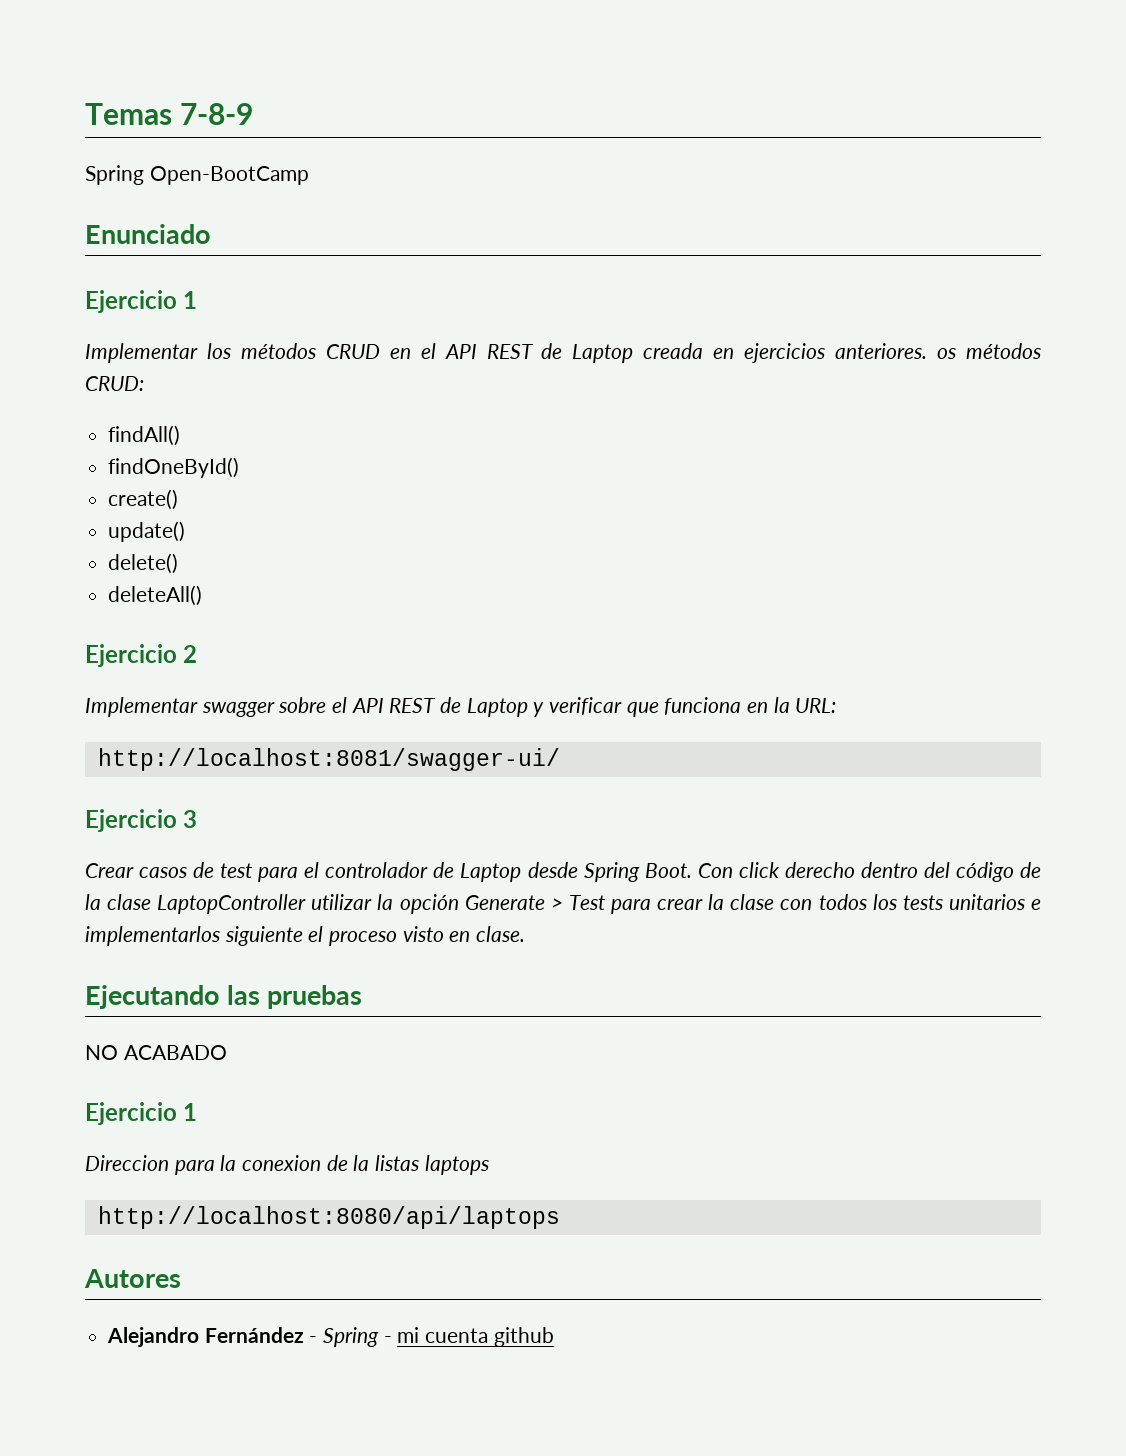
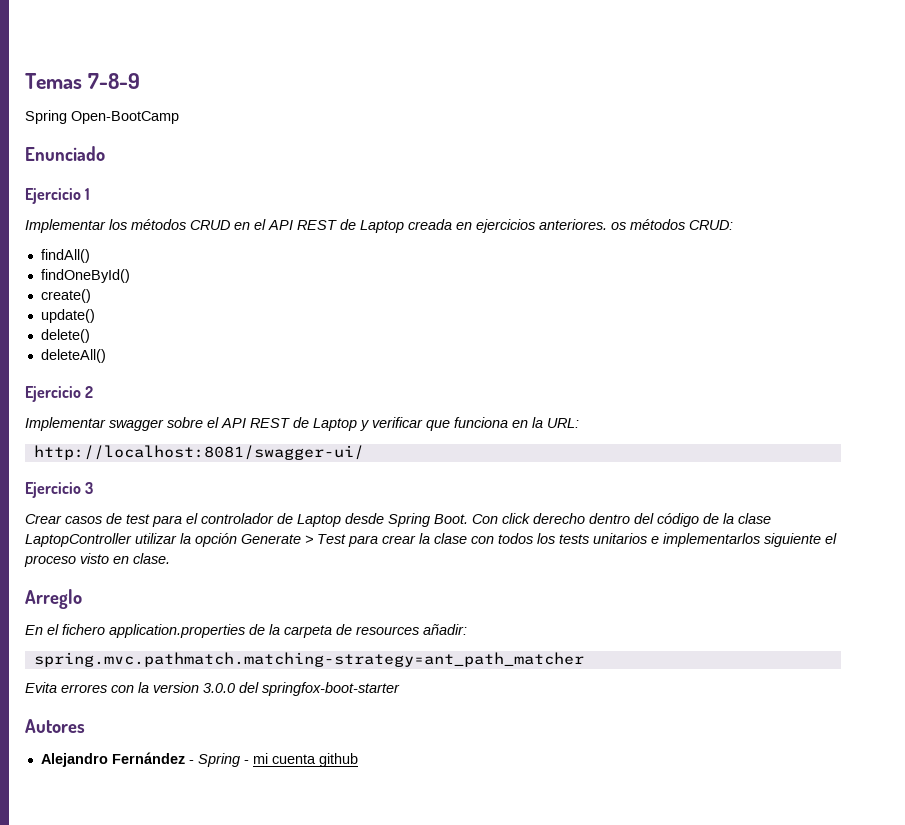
[85,985,363,1009] [85,1045,227,1060] [85,1102,198,1125] [85,1155,489,1175] [97,1206,560,1229] Ejecutando las pruebas // NO ACABADO // Ejercicio 1 // Direccion para la conexion de la listas laptops // http://localhost:8080/api/laptops -> [25,589,82,609] [25,624,467,638] [33,652,584,667] [25,682,400,696] Arreglo // En el fichero application.properties de la carpeta de resources añadir: // spring.mvc.pathmatch.matching-strategy=ant_path_matcher // Evita errores con la version 3.0.0 del springfox-boot-starter

